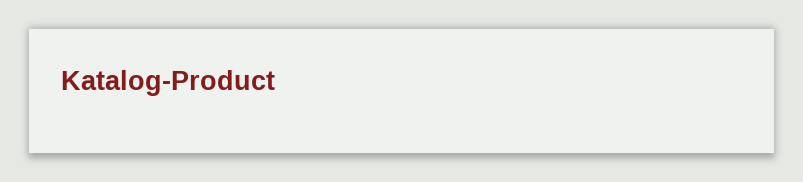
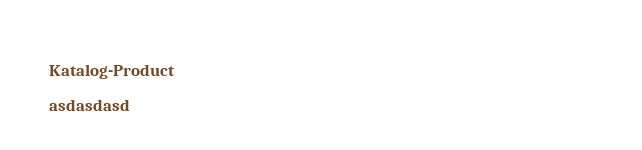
(275, 83) none -> [49,99,130,111] // asdasdasd

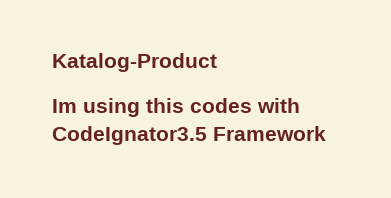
[49,99,130,111] asdasdasd -> [52,98,300,117] [52,126,326,145] Im using this codes with CodeIgnator3.5 Framework

